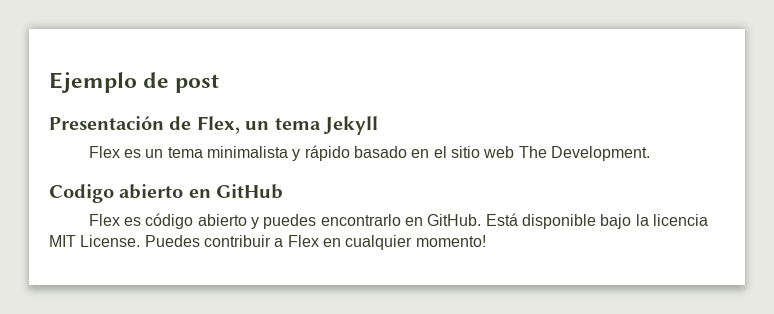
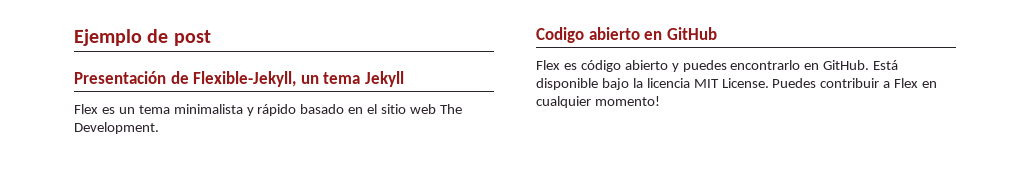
[196,116,240,134] Flex, -> [193,71,297,87] Flexible-Jekyll,

